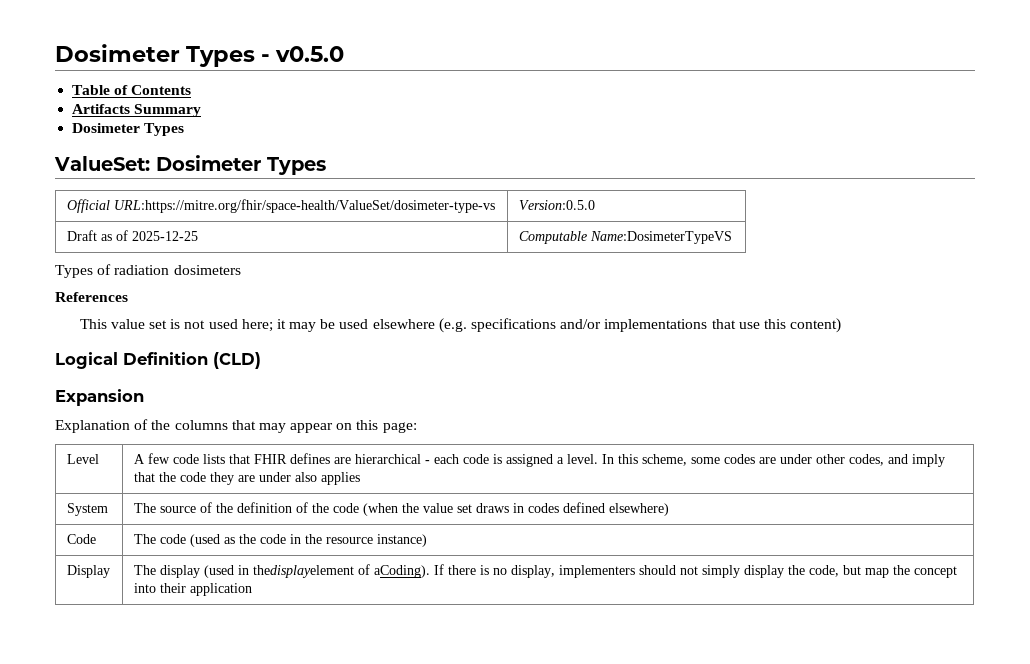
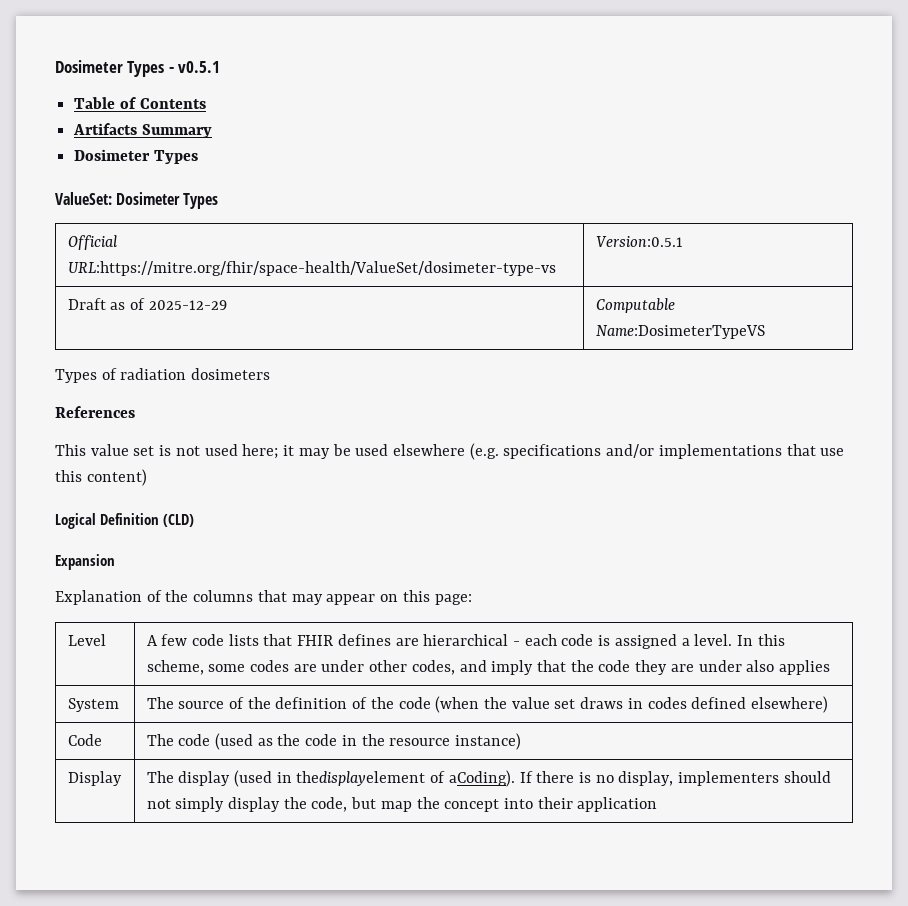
[275,46,345,62] v0.5.0 -> [178,61,221,73] v0.5.1
[518,200,595,210] Version:0.5.0 -> [595,236,683,247] Version:0.5.1
[131,231,198,241] 2025-12-25 -> [148,300,227,310] 2025-12-29

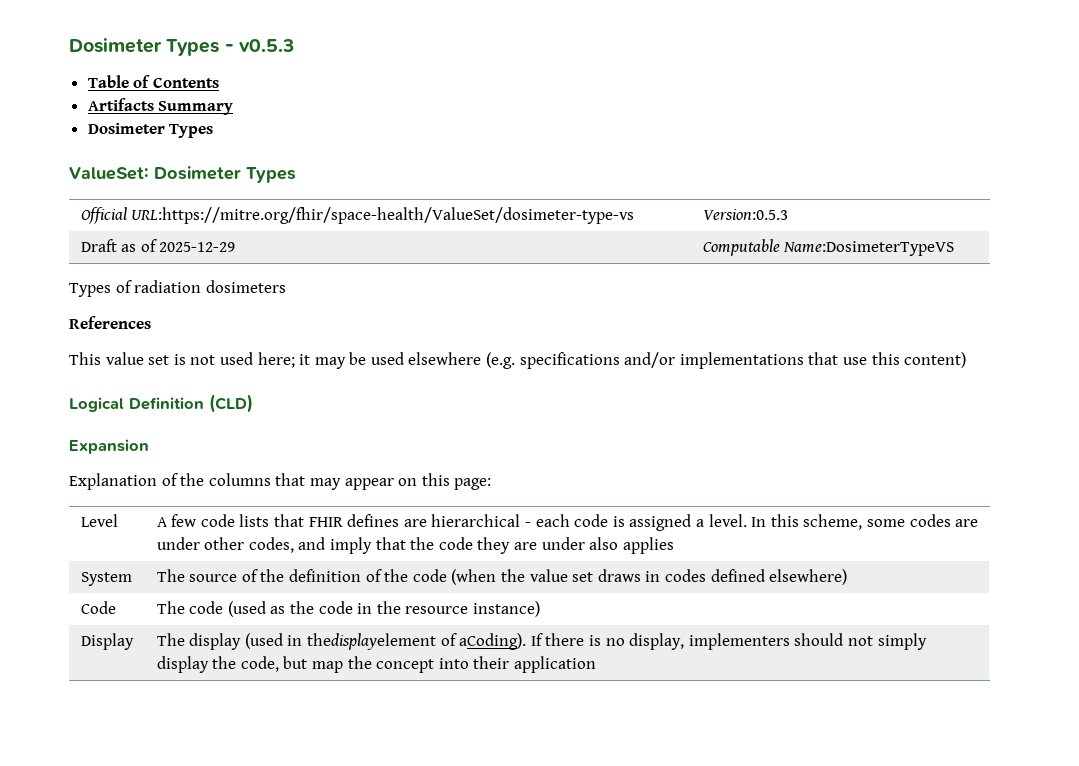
[178,61,221,73] v0.5.1 -> [238,39,294,52] v0.5.3
[595,236,683,247] Version:0.5.1 -> [702,209,788,220] Version:0.5.3

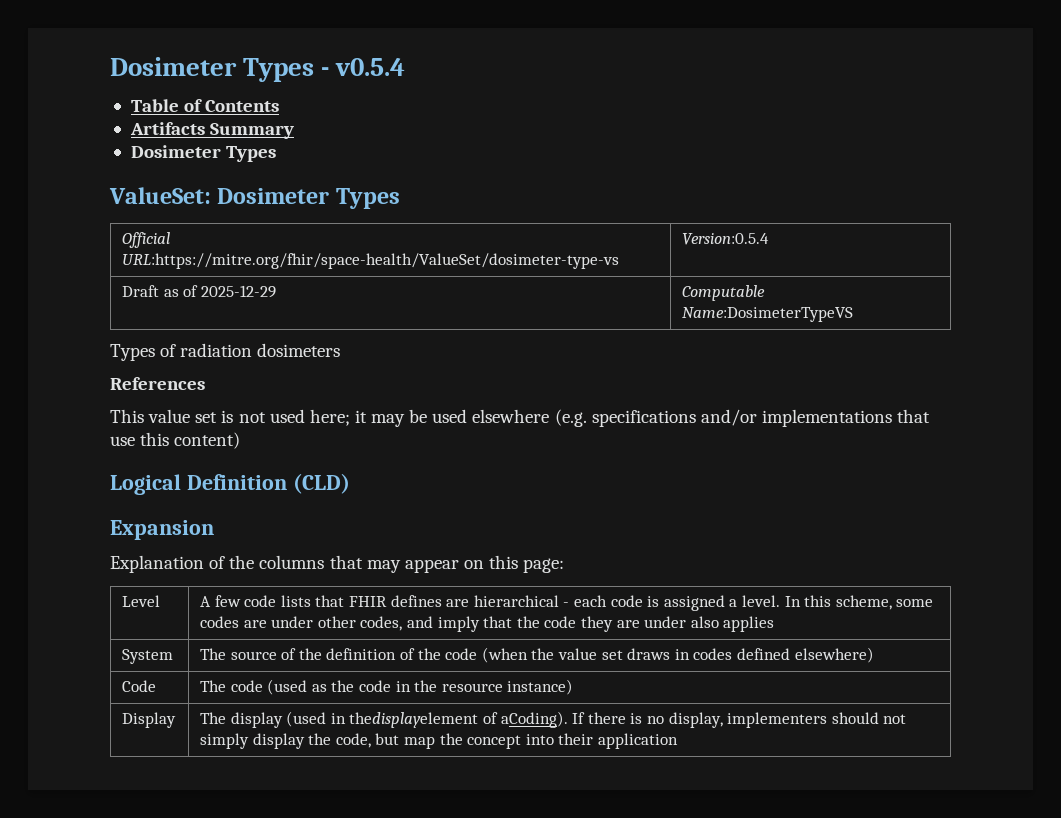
[238,39,294,52] v0.5.3 -> [335,58,406,76] v0.5.4
[702,209,788,220] Version:0.5.3 -> [682,233,770,245] Version:0.5.4

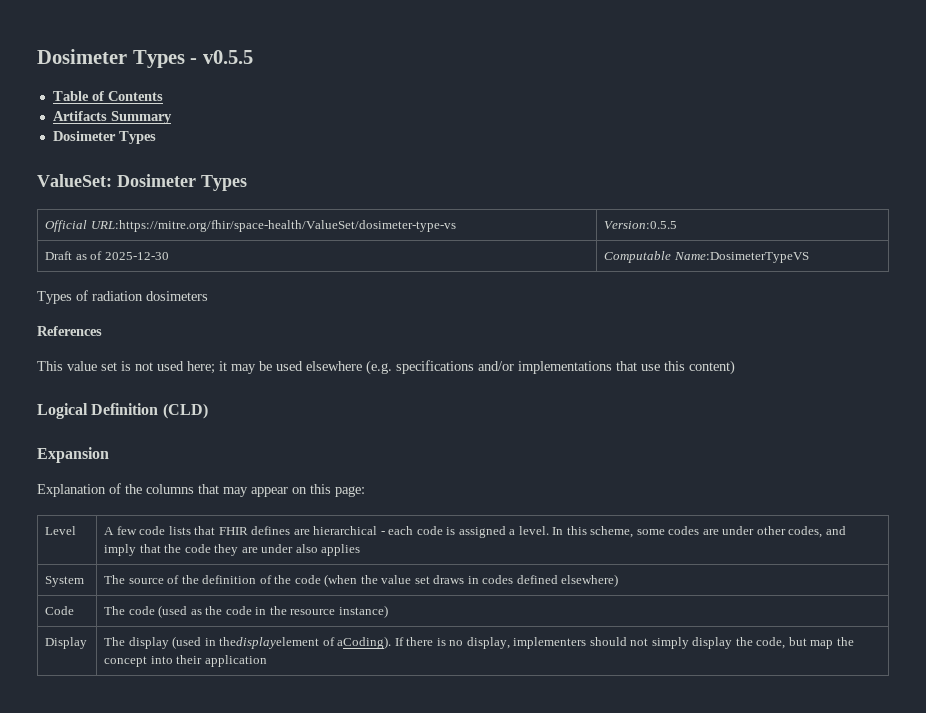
[335,58,406,76] v0.5.4 -> [202,50,253,64] v0.5.5
[682,233,770,245] Version:0.5.4 -> [604,221,678,229] Version:0.5.5
[200,285,276,298] 2025-12-29 -> [104,252,169,260] 2025-12-30

